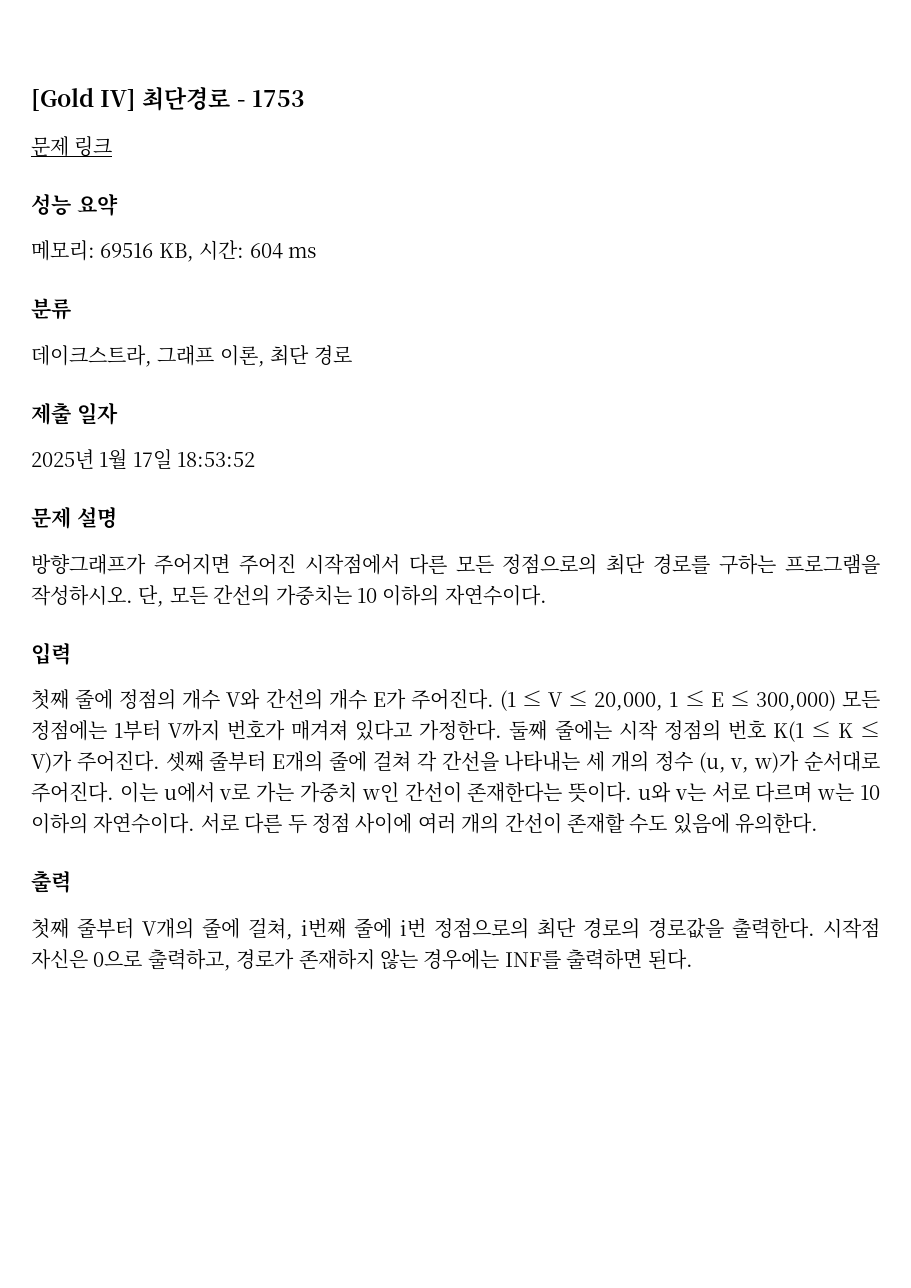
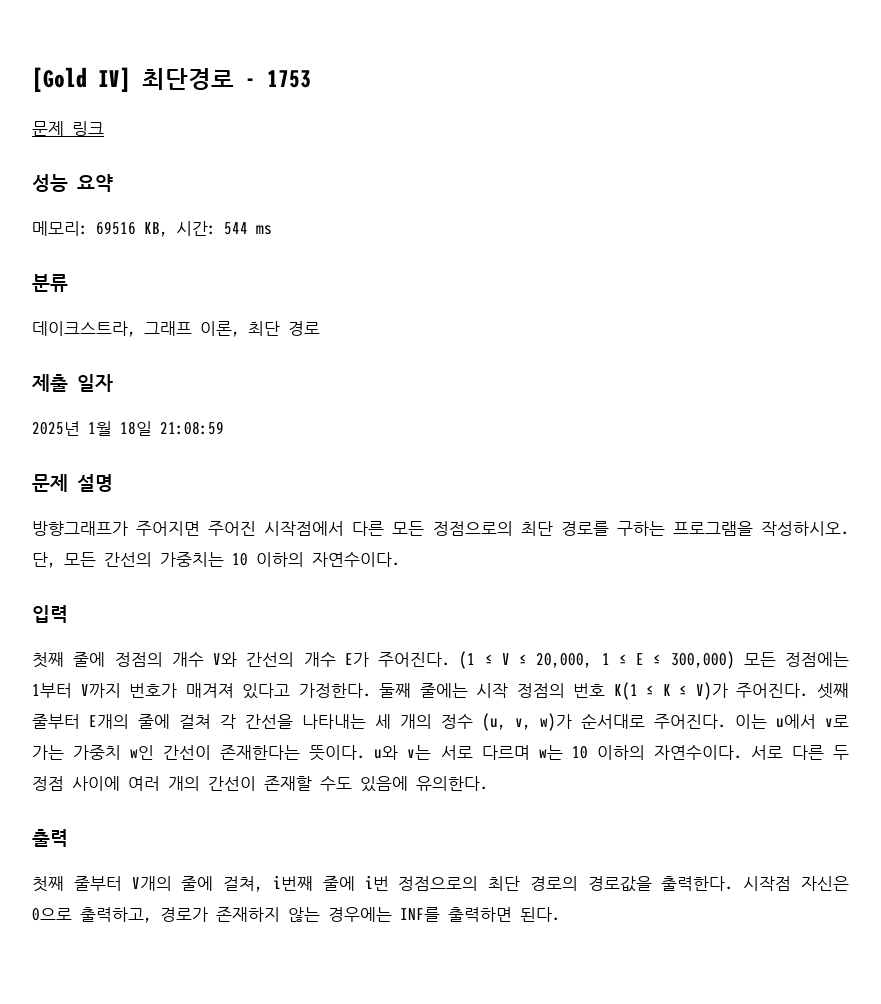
[249,243,283,259] 604 -> [224,222,248,235] 544
[132,449,256,469] 17일 18:53:52 -> [120,421,224,436] 18일 21:08:59

